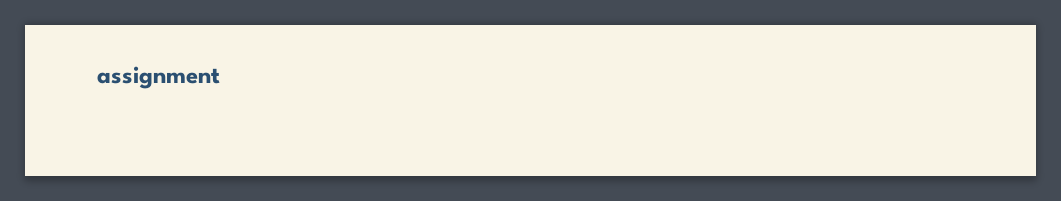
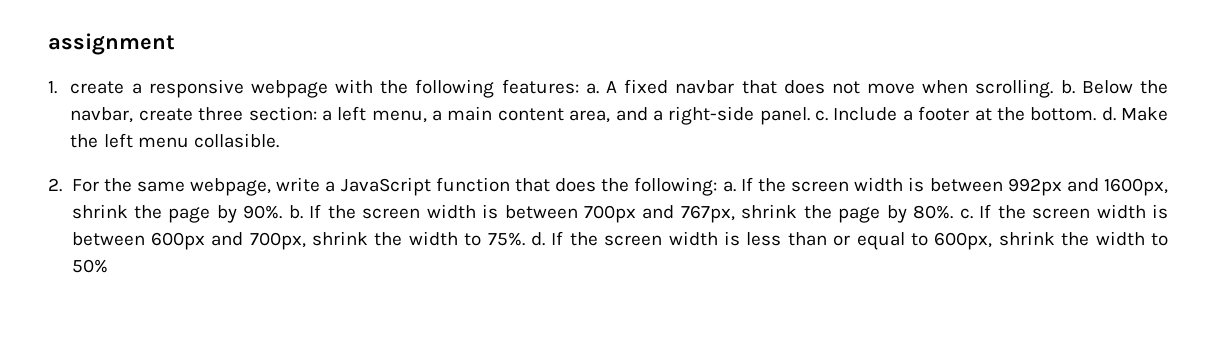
(220, 77) none -> [48,79,1169,98] [70,106,1168,125] [70,133,279,148] [48,177,1168,196] [71,204,1169,223] [71,231,1169,250] [71,259,108,273] // 1. create a responsive webpage with the following features: a. A fixed navbar that does not move when scrolling. b. Below the navbar, create three section: a left menu, a main content area, and a right-side panel. c. Include a footer at the bottom. d. Make the left menu collasible. // 2. For the same webpage, write a JavaScript function that does the following: a. If the screen width is between 992px and 1600px, shrink the page by 90%. b. If the screen width is between 700px and 767px, shrink the page by 80%. c. If the screen width is between 600px and 700px, shrink the width to 75%. d. If the screen width is less than or equal to 600px, shrink the width to 50%

